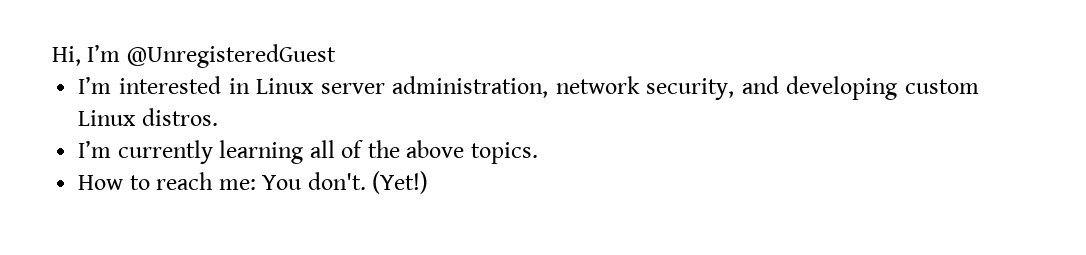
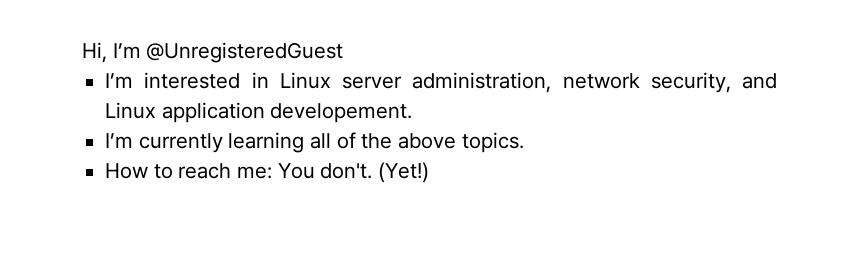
[786,76,979,100] [78,108,218,126] developing custom Linux distros. -> [105,102,413,123] Linux application developement.

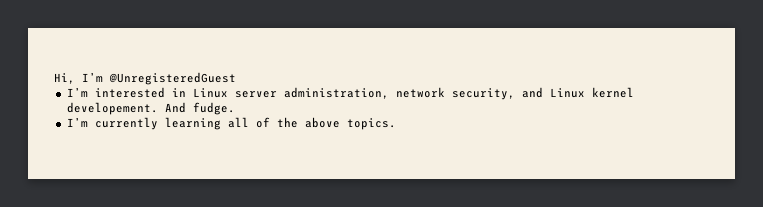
[161,102,265,123] application -> [591,87,634,98] kernel
(413, 113) none -> [164,102,235,115] And fudge.
[105,162,430,183] // How to reach me: You don't. (Yet!) -> (396, 124) none

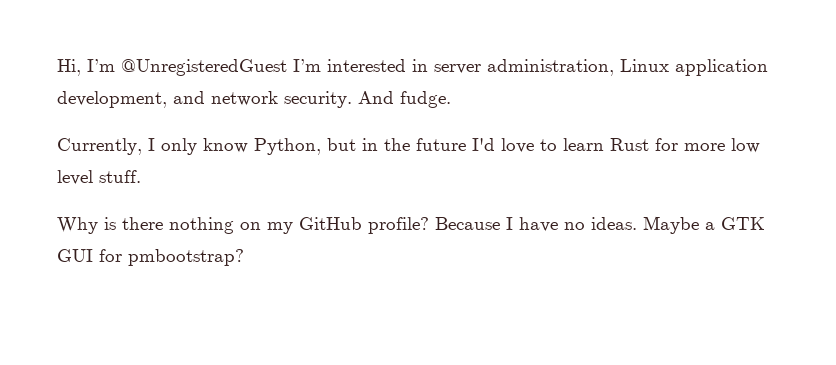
(236, 78) // -> (287, 67) none
[192,88,228,98] Linux -> (428, 65) none
[395,87,634,100] [66,102,235,115] [66,117,396,130] network security, and Linux kernel developement. And fudge. // I’m currently learning all of the above topics. -> [620,59,768,76] [57,91,451,108] [57,138,760,155] [57,170,141,185] [57,216,765,234] [57,249,244,266] Linux application development, and network security. And fudge. // Currently, I only know Python, but in the future I'd love to learn Rust for more low level stuff. // Why is there nothing on my GitHub profile? Because I have no ideas. Maybe a GTK GUI for pmbootstrap?

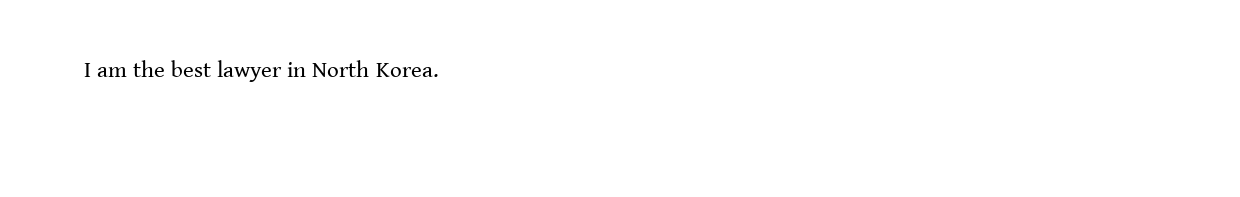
[57,59,768,76] [57,91,451,108] [57,138,760,155] [57,170,141,185] [57,216,765,234] [57,249,244,266] Hi, I’m @UnregisteredGuest I’m interested in server administration, Linux application development, and network security. And fudge. // Currently, I only know Python, but in the future I'd love to learn Rust for more low level stuff. // Why is there nothing on my GitHub profile? Because I have no ideas. Maybe a GTK GUI for pmbootstrap? -> [84,60,439,82] I am the best lawyer in North Korea.

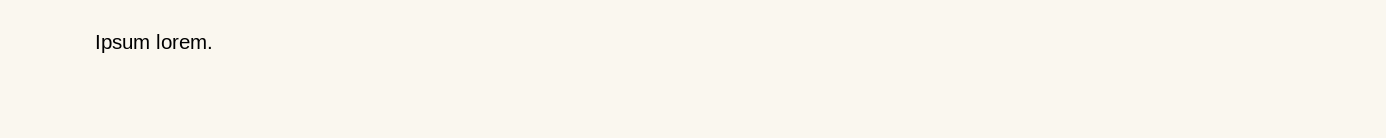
[84,60,439,82] I am the best lawyer in North Korea. -> [95,34,213,53] Ipsum lorem.

